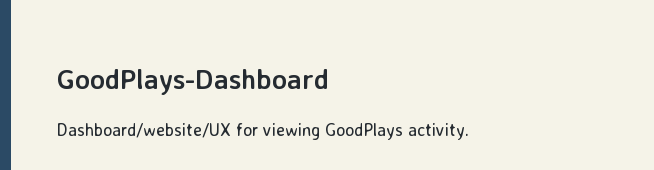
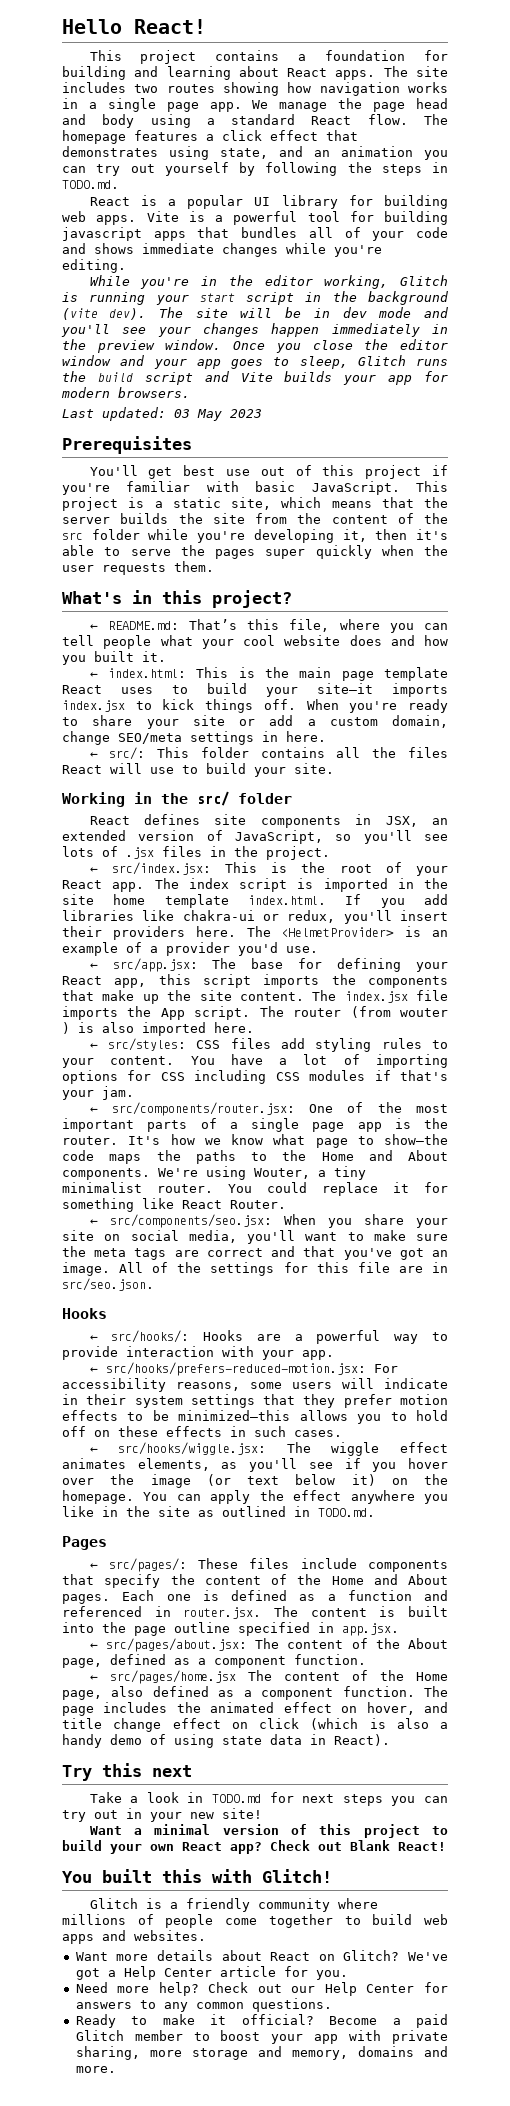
[57,69,329,95] [57,123,469,140] GoodPlays-Dashboard // Dashboard/website/UX for viewing GoodPlays activity. -> [62,19,206,34] [89,50,448,64] [62,66,448,80] [62,82,448,96] [62,98,449,112] [62,114,448,128] [62,130,358,144] [62,146,448,160] [62,162,448,176] [62,180,119,189] [89,195,448,209] [62,211,448,225] [62,227,449,241] [62,243,382,257] [62,259,126,273] [89,275,448,289] [62,291,448,305] [62,307,448,320] [61,323,448,337] [62,339,449,353] [62,355,448,369] [62,371,448,385] [61,387,190,398] [62,407,262,421] [62,436,192,454] [89,465,449,479] [62,481,448,495] [62,497,448,511] [62,513,448,524] [62,529,449,543] [62,545,448,559] [62,561,214,575] [62,590,292,608] [89,619,449,633] [62,635,448,649] [62,651,166,665] [89,667,448,681] [62,683,448,697] [62,699,449,713] [62,715,448,729] [62,731,326,745] [89,747,448,760] [62,763,334,777] [62,791,292,807] [89,814,448,828] [62,830,448,844] [62,846,330,860] [89,862,449,876] [62,878,448,892] [62,894,448,908] [62,910,448,924] [62,926,448,940] [62,942,318,956] [89,958,448,972] [62,974,448,988] [62,990,448,1004] [62,1006,448,1020] [62,1022,254,1036] [89,1038,448,1052] [62,1054,448,1068] [62,1070,448,1084] [62,1086,134,1100] [89,1102,448,1116] [62,1118,448,1132] [62,1134,448,1148] [62,1150,448,1164] [62,1166,366,1180] [62,1182,448,1196] [62,1198,286,1212] [89,1214,448,1228] [62,1230,448,1244] [62,1246,449,1260] [62,1262,448,1276] [62,1278,154,1291] [62,1308,107,1319] [89,1330,448,1344] [62,1346,334,1360] [89,1362,398,1376] [62,1378,448,1392] [62,1394,448,1408] [62,1410,448,1424] [62,1426,342,1437] [89,1442,448,1456] [62,1458,449,1472] [62,1474,448,1488] [62,1490,448,1504] [62,1506,375,1517] [62,1536,107,1550] [89,1558,448,1572] [62,1574,448,1588] [62,1590,448,1604] [62,1606,448,1619] [62,1622,399,1636] [89,1638,448,1652] [62,1654,366,1668] [89,1670,448,1684] [62,1686,448,1700] [62,1702,448,1716] [62,1718,448,1732] [62,1734,390,1748] [62,1763,192,1781] [89,1792,448,1806] [62,1808,262,1822] [89,1824,448,1838] [62,1840,446,1854] [62,1869,332,1883] [89,1898,378,1912] [62,1914,449,1928] [62,1930,206,1944] [75,1950,448,1961] [75,1966,348,1980] [75,1982,448,1996] [75,1998,332,2012] [75,2014,449,2028] [75,2030,448,2044] [75,2046,448,2060] [75,2066,116,2073] Hello React! // This project contains a foundation for building and learning about React apps. The site includes two routes showing how navigation works in a single page app. We manage the page head and body using a standard React flow. The homepage features a click effect that demonstrates using state, and an animation you can try out yourself by following the steps in TODO.md. // React is a popular UI library for building web apps. Vite is a powerful tool for building javascript apps that bundles all of your code and shows immediate changes while you're editing. // While you're in the editor working, Glitch is running your start script in the background (vite dev). The site will be in dev mode and you'll see your changes happen immediately in the preview window. Once you close the editor window and your app goes to sleep, Glitch runs the build script and Vite builds your app for modern browsers. // Last updated: 03 May 2023 // Prerequisites // You'll get best use out of this project if you're familiar with basic JavaScript. This project is a static site, which means that the server builds the site from the content of the src folder while you're developing it, then it's able to serve the pages super quickly when the user requests them. // What's in this project? // ← README.md: That’s this file, where you can tell people what your cool website does and how you built it. // ← index.html: This is the main page template React uses to build your site–it imports index.jsx to kick things off. When you're ready to share your site or add a custom domain, change SEO/meta settings in here. // ← src/: This folder contains all the files React will use to build your site. // Working in the src/ folder // React defines site components in JSX, an extended version of JavaScript, so you'll see lots of .jsx files in the project. // ← src/index.jsx: This is the root of your React app. The index script is imported in the site home template index.html. If you add libraries like chakra-ui or redux, you'll insert their providers here. The <HelmetProvider> is an example of a provider you'd use. // ← src/app.jsx: The base for defining your React app, this script imports the components that make up the site content. The index.jsx file imports the App script. The router (from wouter ) is also imported here. // ← src/styles: CSS files add styling rules to your content. You have a lot of importing options for CSS including CSS modules if that's your jam. // ← src/components/router.jsx: One of the most important parts of a single page app is the router. It's how we know what page to show–the code maps the paths to the Home and About components. We're using Wouter, a tiny minimalist router. You could replace it for something like React Router. // ← src/components/seo.jsx: When you share your site on social media, you'll want to make sure the meta tags are correct and that you've got an image. All of the settings for this file are in src/seo.json. // Hooks // ← src/hooks/: Hooks are a powerful way to provide interaction with your app. // ← src/hooks/prefers-reduced-motion.jsx: For accessibility reasons, some users will indicate in their system settings that they prefer motion effects to be minimized–this allows you to hold off on these effects in such cases. // ← src/hooks/wiggle.jsx: The wiggle effect animates elements, as you'll see if you hover over the image (or text below it) on the homepage. You can apply the effect anywhere you like in the site as outlined in TODO.md. // Pages // ← src/pages/: These files include components that specify the content of the Home and About pages. Each one is defined as a function and referenced in router.jsx. The content is built into the page outline specified in app.jsx. // ← src/pages/about.jsx: The content of the About page, defined as a component function. // ← src/pages/home.jsx The content of the Home page, also defined as a component function. The page includes the animated effect on hover, and title change effect on click (which is also a handy demo of using state data in React). // Try this next // Take a look in TODO.md for next steps you can try out in your new site! // Want a minimal version of this project to build your own React app? Check out Blank React! // You built this with Glitch! // Glitch is a friendly community where millions of people come together to build web apps and websites. // Want more details about React on Glitch? We've got a Help Center article for you. // Need more help? Check out our Help Center for answers to any common questions. // Ready to make it official? Become a paid Glitch member to boost your app with private sharing, more storage and memory, domains and more.

